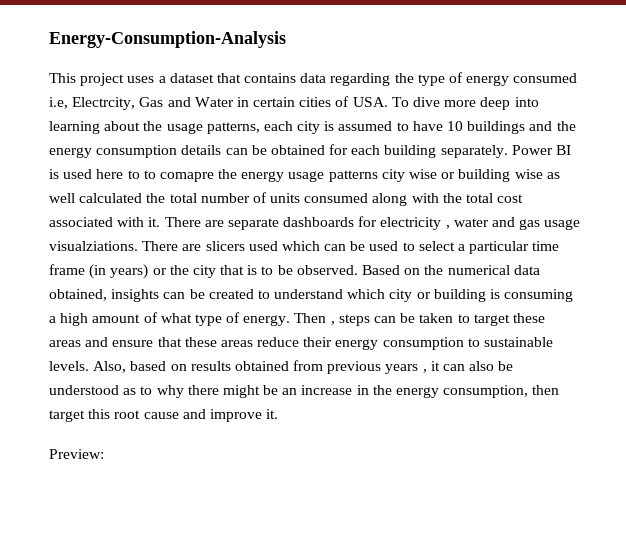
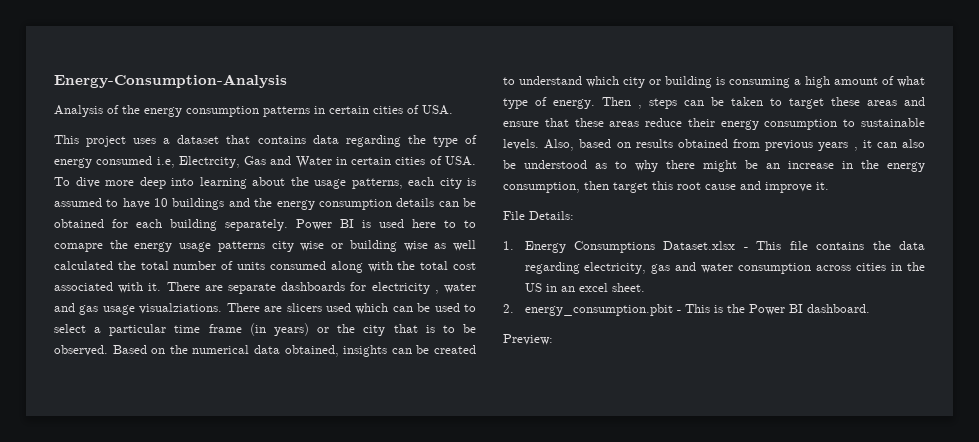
(286, 39) none -> [54,105,453,117] // Analysis of the energy consumption patterns in certain cities of USA.
(279, 414) none -> [503,211,574,220] [503,241,925,253] [524,262,925,274] [524,283,645,292] [503,304,870,316] // File Details: // 1. Energy Consumptions Dataset.xlsx - This file contains the data regarding electricity, gas and water consumption across cities in the US in an excel sheet. // 2. energy_consumption.pbit - This is the Power BI dashboard.

